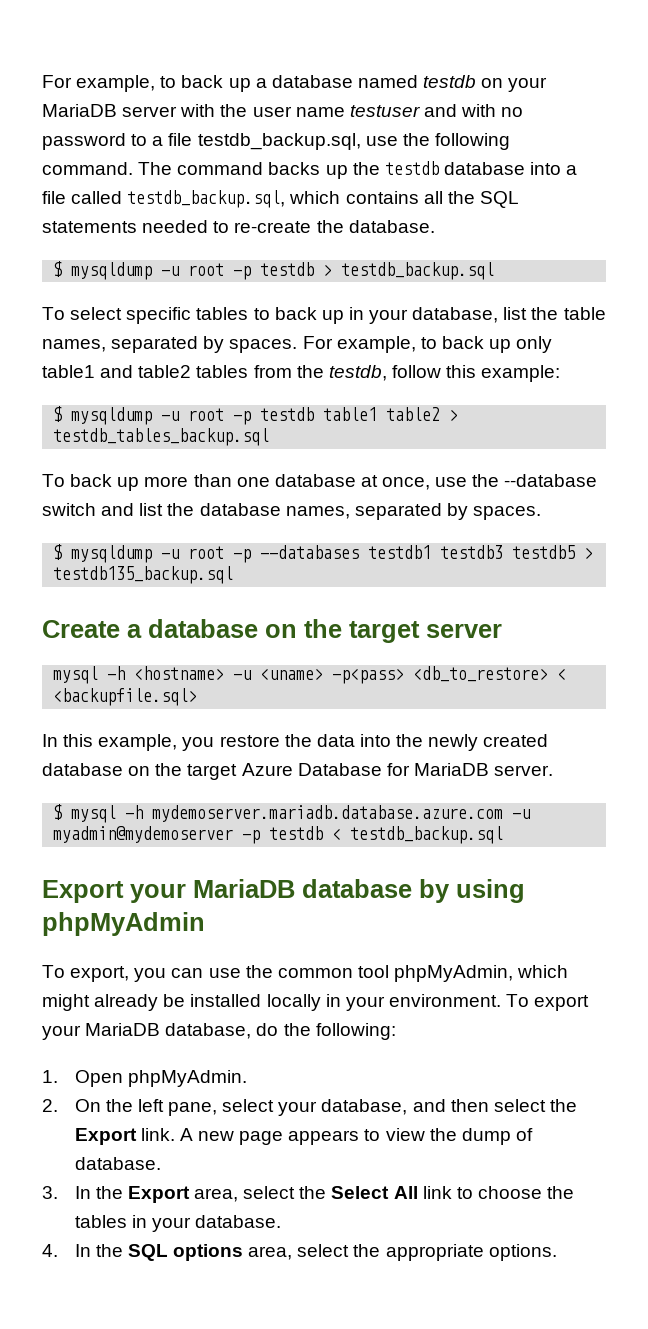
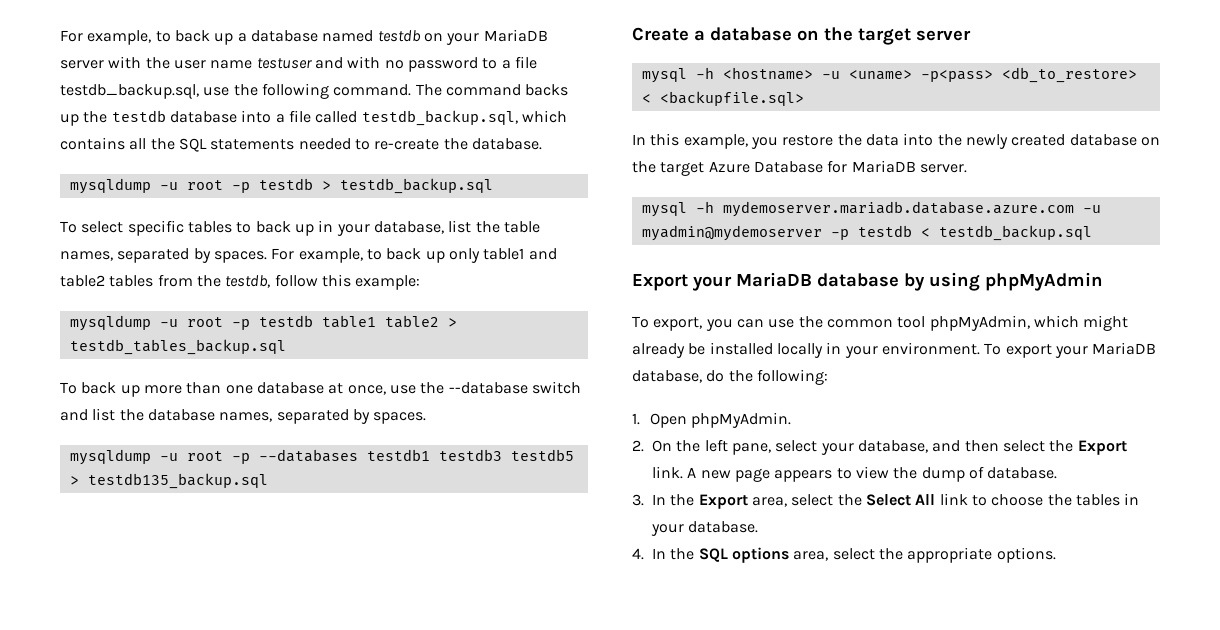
[53,261,63,277] $ -> (542, 144) none
[53,406,63,422] $ -> (421, 282) none
[53,544,63,560] $ -> (427, 418) none
[53,804,63,820] $ -> (967, 168) none

